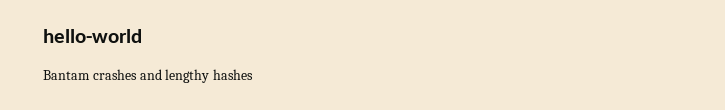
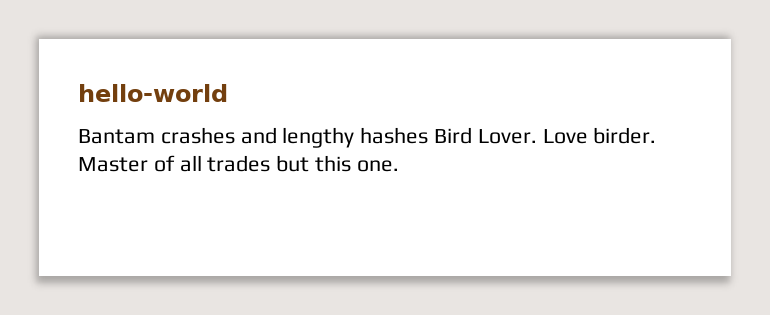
(254, 74) none -> [434,127,657,144] [78,155,399,172] Bird Lover. Love birder. Master of all trades but this one.

